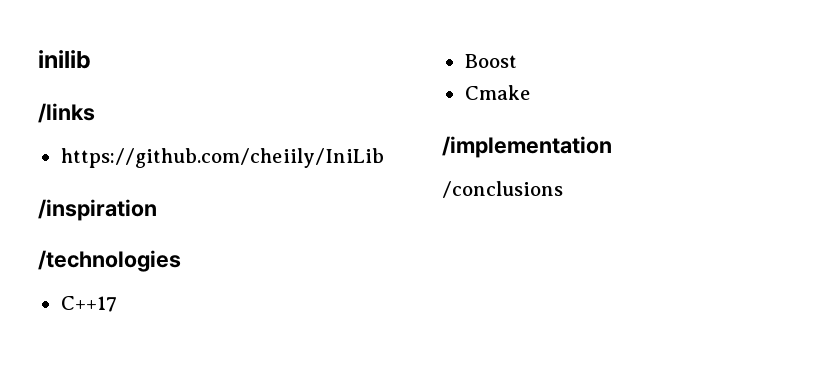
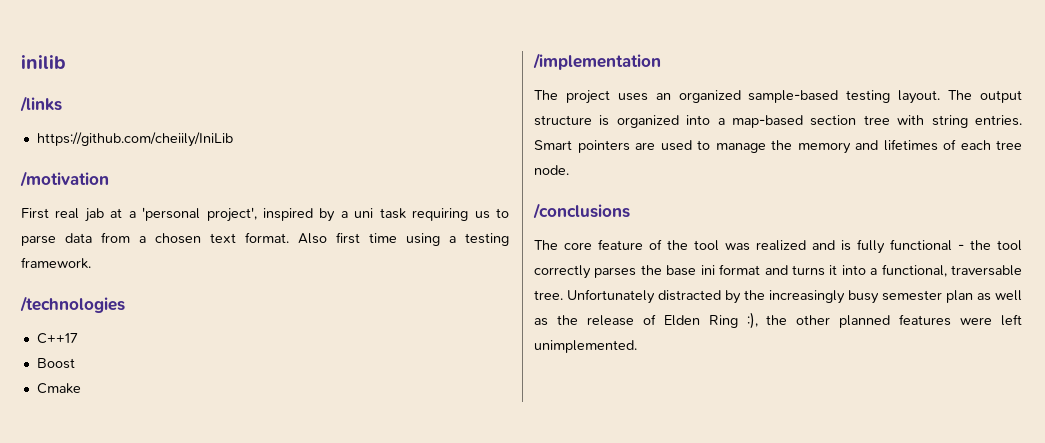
[38,199,157,221] /inspiration -> [20,171,109,187] [21,207,510,222] [21,232,509,246] [21,257,91,269] /motivation // First real jab at a 'personal project', inspired by a uni task requiring us to parse data from a chosen text format. Also first time using a testing framework.
[442,181,563,198] /conclusions -> [534,90,1023,104] [534,115,1022,128] [534,139,1022,154] [534,165,569,175] [533,203,630,219] [534,239,1022,254] [534,264,1022,279] [534,289,1022,304] [534,312,1022,329] [534,340,637,353] The project uses an organized sample-based testing layout. The output structure is organized into a map-based section tree with string entries. Smart pointers are used to manage the memory and lifetimes of each tree node. // /conclusions // The core feature of the tool was realized and is fully functional - the tool correctly parses the base ini format and turns it into a functional, traversable tree. Unfortunately distracted by the increasingly busy semester plan as well as the release of Elden Ring :), the other planned features were left unimplemented.

